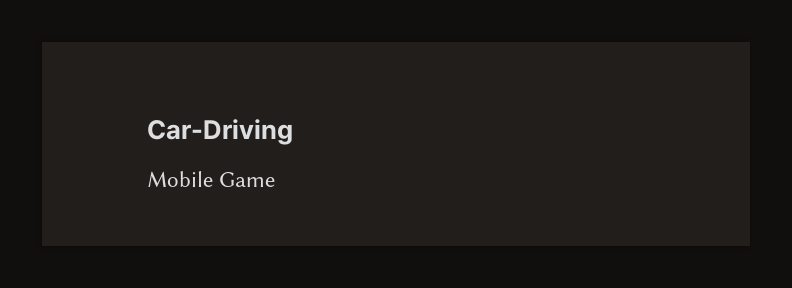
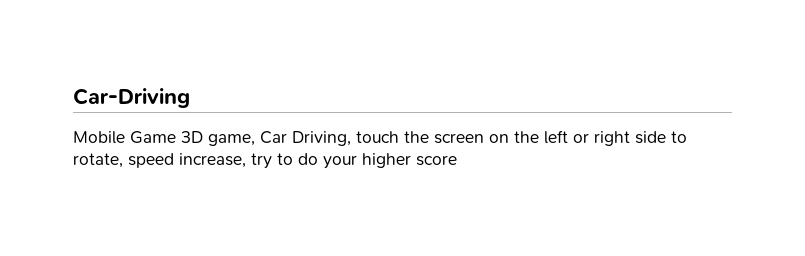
(276, 179) none -> [181,130,687,146] [73,153,457,169] 3D game, Car Driving, touch the screen on the left or right side to rotate, speed increase, try to do your higher score

